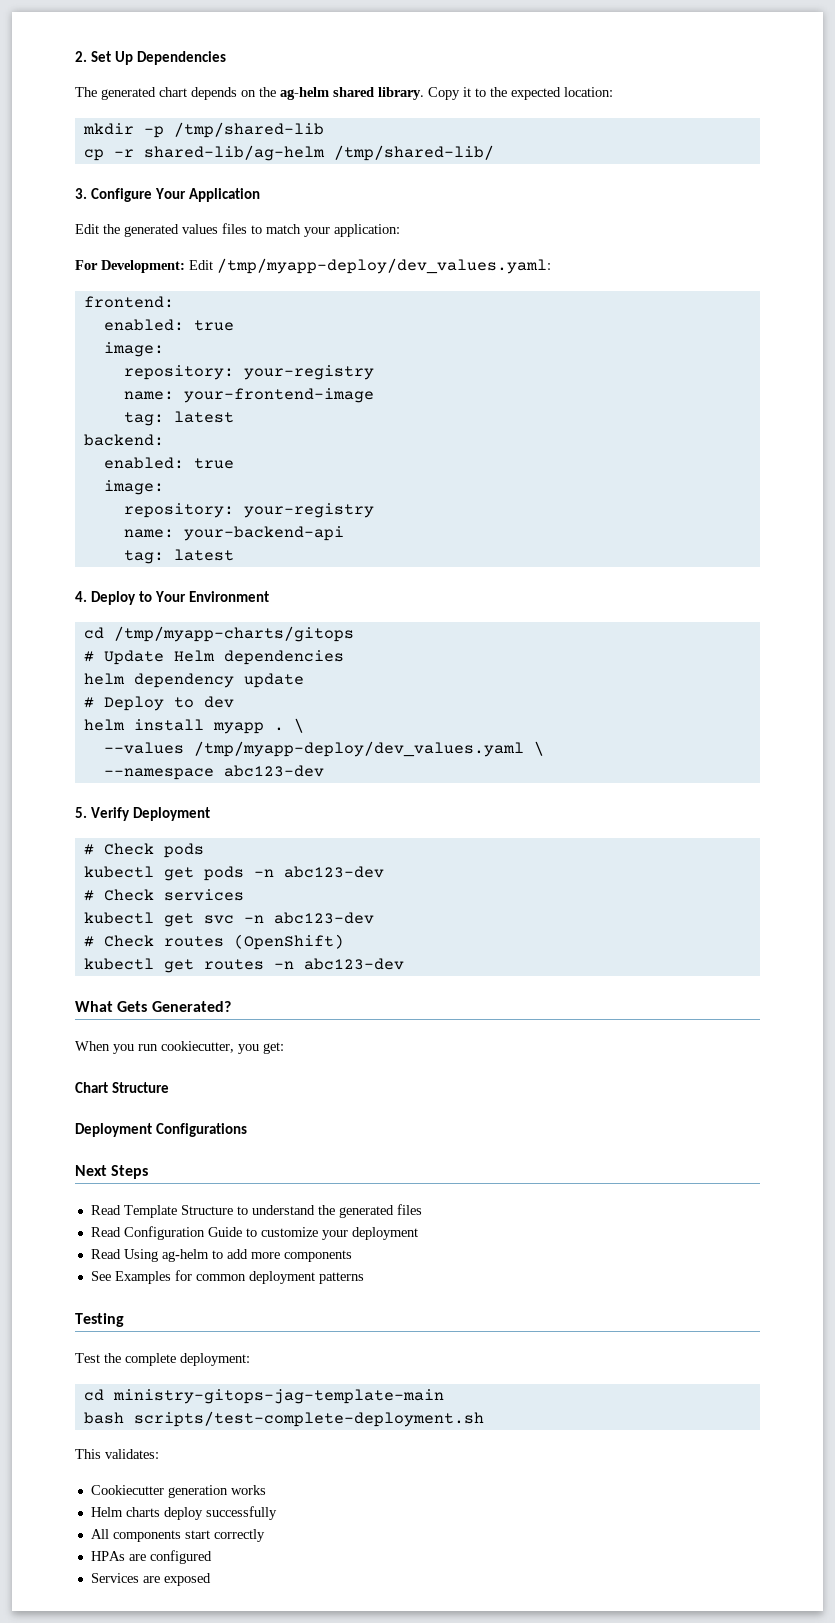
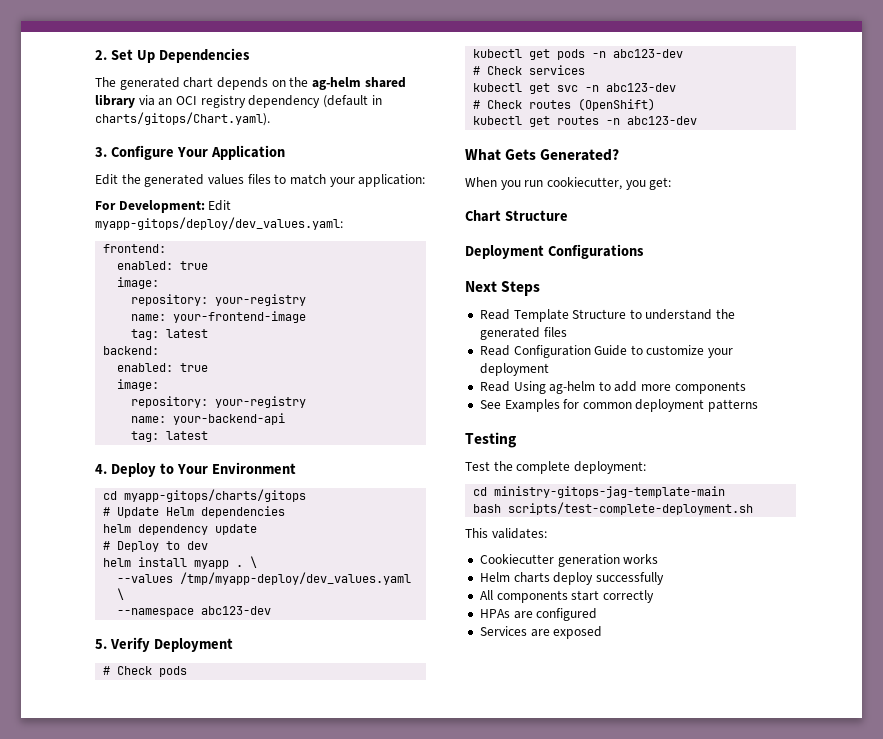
[378,87,613,100] [82,122,324,138] [83,145,494,161] library. Copy it to the expected location: // mkdir -p /tmp/shared-lib // cp -r shared-lib/ag-helm /tmp/shared-lib/ -> [95,94,382,108] [95,112,270,126] library via an OCI registry dependency (default in charts/gitops/Chart.yaml).
[217,258,551,274] /tmp/myapp-deploy/dev_values.yaml: -> [95,217,343,230] myapp-gitops/deploy/dev_values.yaml:
[113,626,354,642] /tmp/myapp-charts/gitops -> [124,489,307,502] myapp-gitops/charts/gitops

